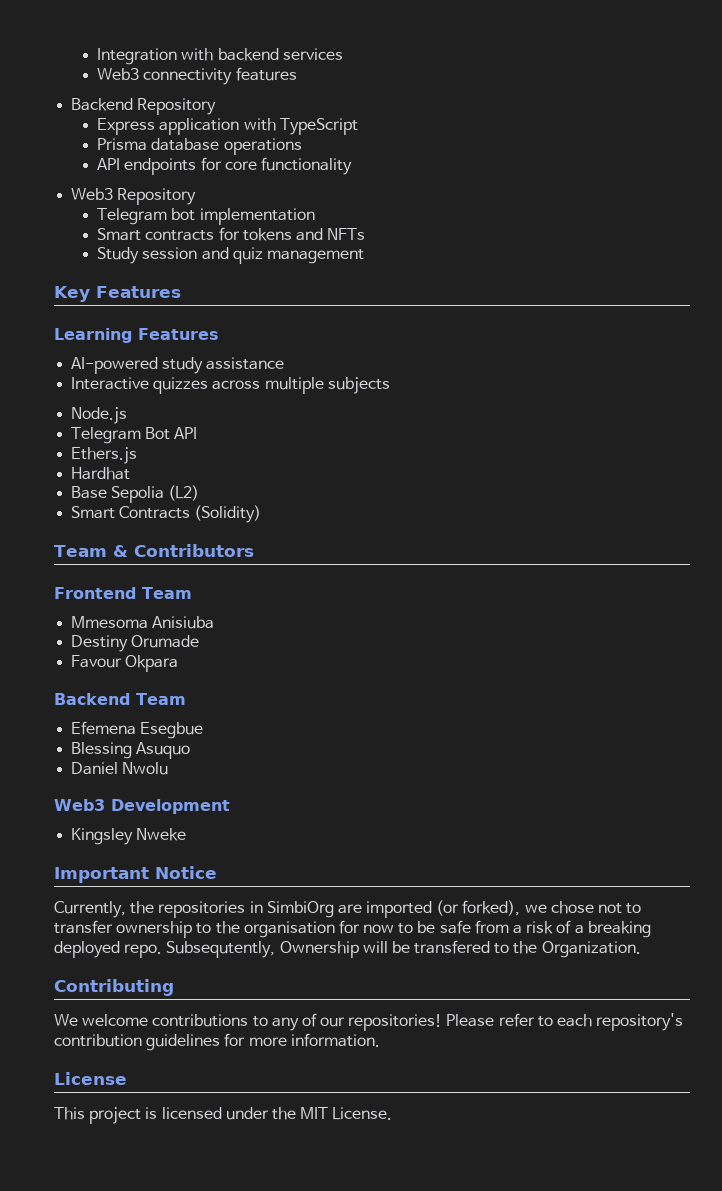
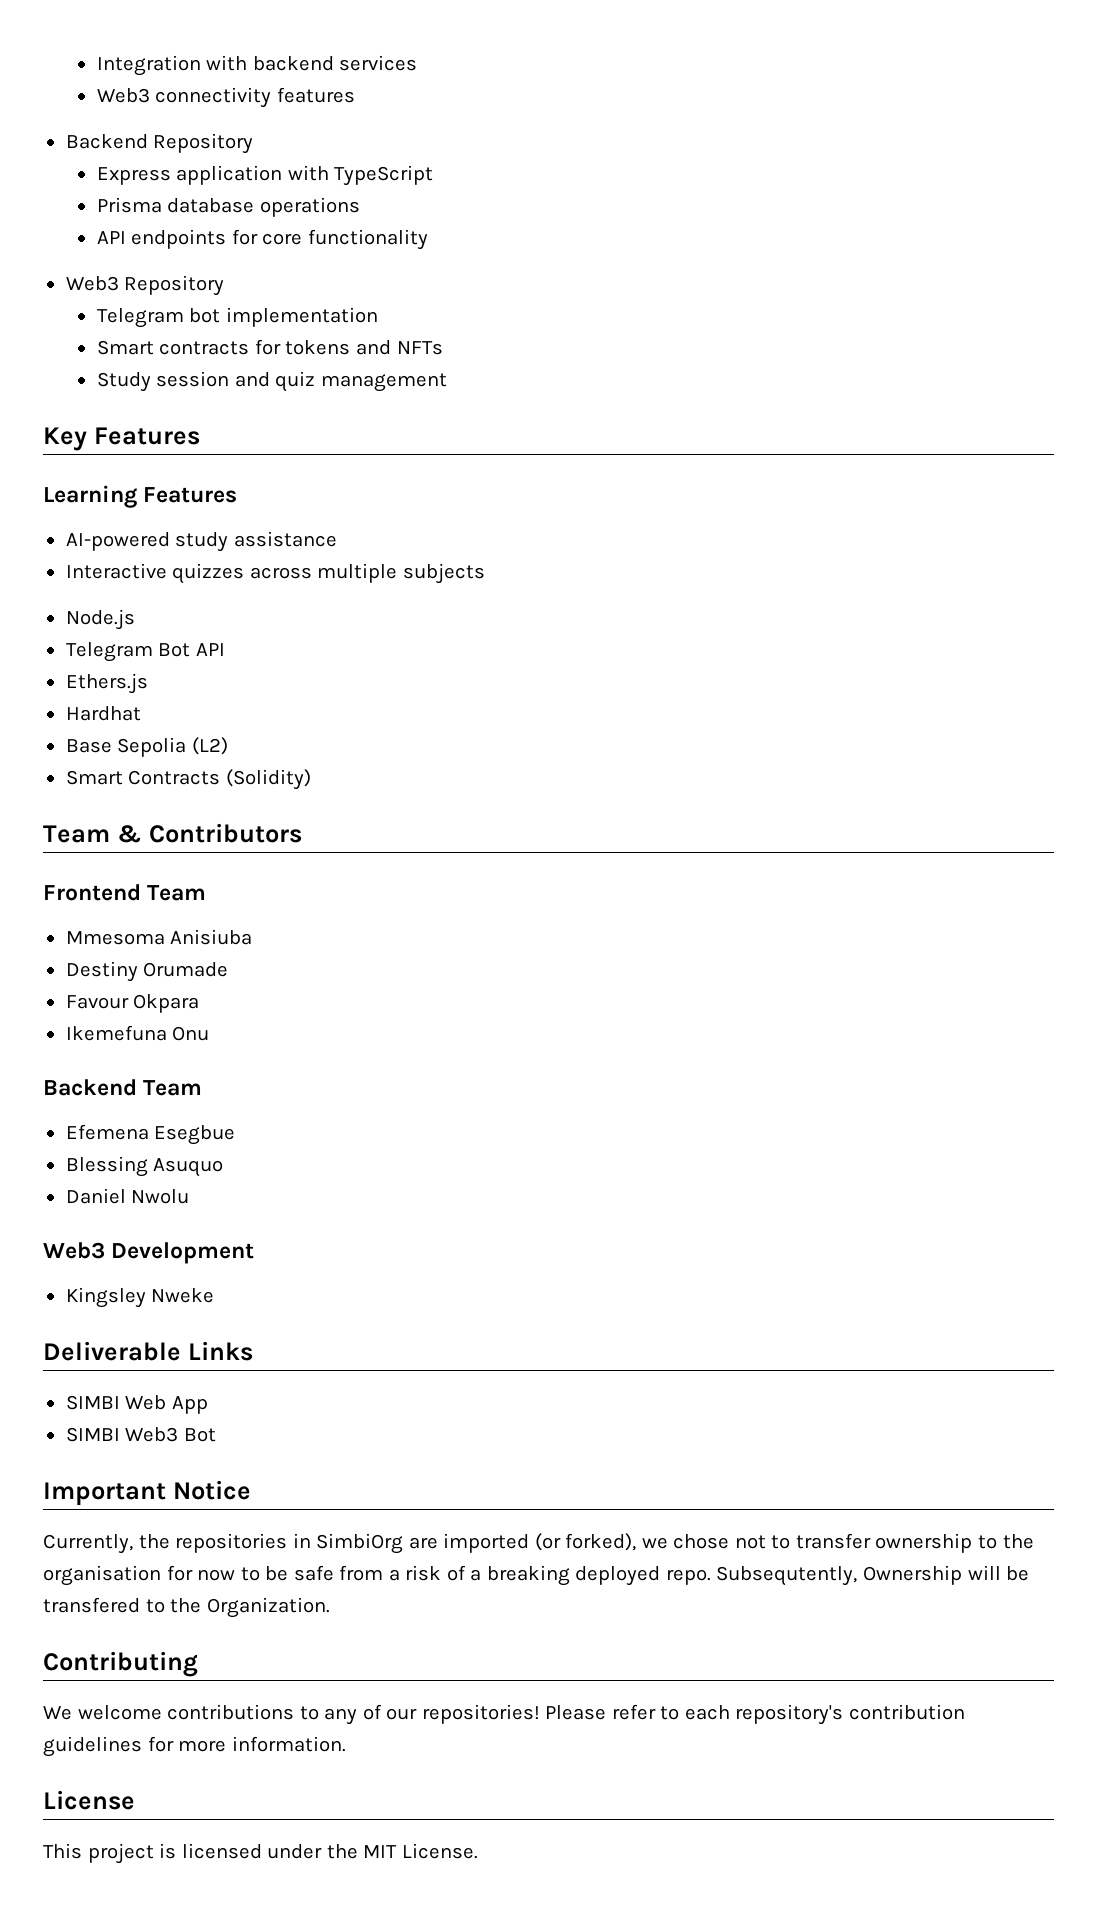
(179, 663) none -> [65,1025,210,1041] // Ikemefuna Onu
(187, 834) none -> [43,1341,253,1361] [65,1395,208,1414] [65,1427,216,1442] // Deliverable Links // SIMBI Web App // SIMBI Web3 Bot

